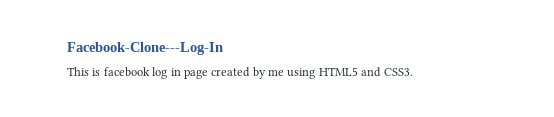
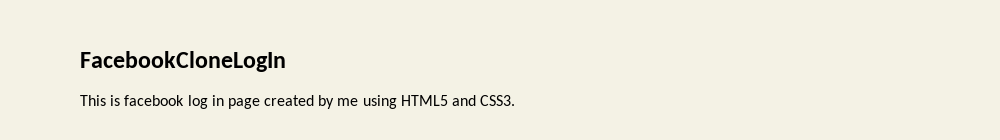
[67,42,223,55] Facebook-Clone---Log-In -> [80,51,286,72] FacebookCloneLogIn

